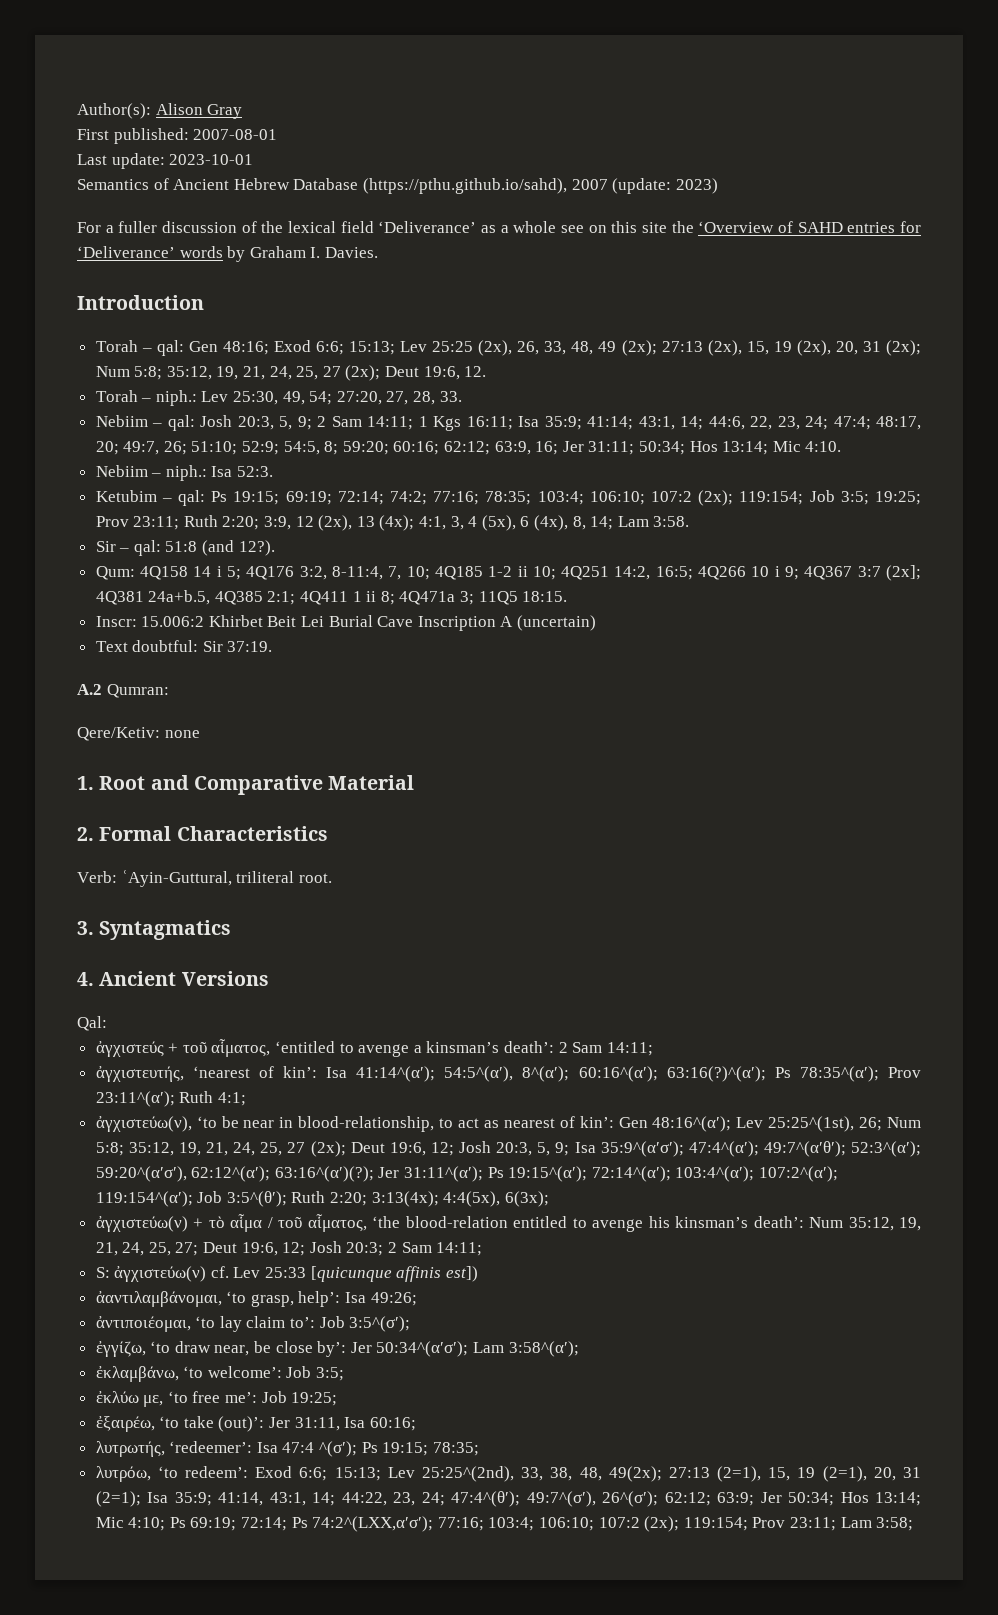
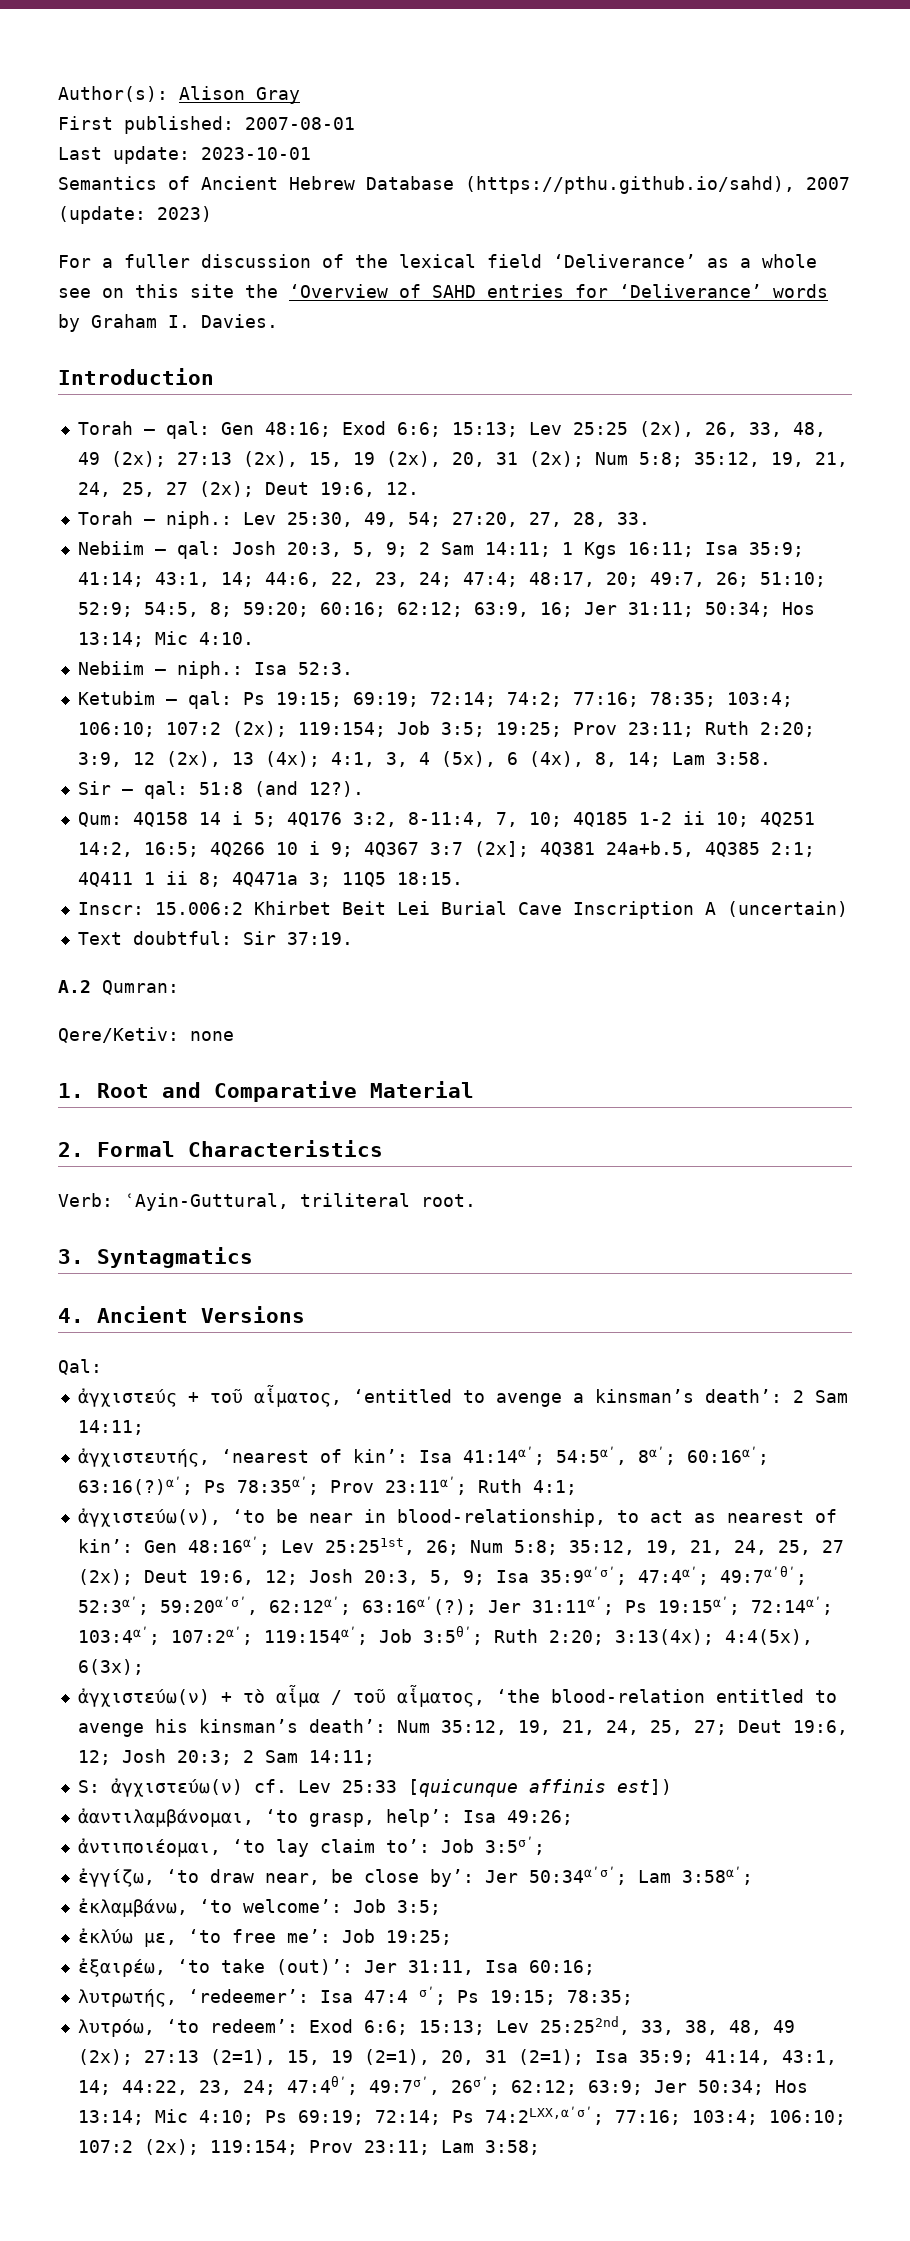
[356,1066,922,1082] [95,1091,175,1107] 41:14^(αʹ); 54:5^(αʹ), 8^(αʹ); 60:16^(αʹ); 63:16(?)^(αʹ); Ps 78:35^(αʹ); Prov 23:11^(αʹ); -> [462,1446,769,1465] [77,1476,467,1495] 41:14αʹ; 54:5αʹ, 8αʹ; 60:16αʹ; 63:16(?)αʹ; Ps 78:35αʹ; Prov 23:11αʹ;
[652,1116,855,1132] 48:16^(αʹ); Lev 25:25^(1st), -> [187,1536,415,1555] 48:16αʹ; Lev 25:251st,
[600,1141,921,1157] [95,1166,839,1182] [95,1191,287,1207] 35:9^(αʹσʹ); 47:4^(αʹ); 49:7^(αʹθʹ); 52:3^(αʹ); 59:20^(αʹσʹ), 62:12^(αʹ); 63:16^(αʹ)(?); Jer 31:11^(αʹ); Ps 19:15^(αʹ); 72:14^(αʹ); 103:4^(αʹ); 107:2^(αʹ); 119:154^(αʹ); Job 3:5^(θʹ); -> [539,1566,807,1585] [77,1596,833,1615] [77,1626,483,1645] 35:9αʹσʹ; 47:4αʹ; 49:7αʹθʹ; 52:3αʹ; 59:20αʹσʹ, 62:12αʹ; 63:16αʹ(?); Jer 31:11αʹ; Ps 19:15αʹ; 72:14αʹ; 103:4αʹ; 107:2αʹ; 119:154αʹ; Job 3:5θʹ;
[349,1316,411,1332] 3:5^(σʹ); -> [484,1836,545,1855] 3:5σʹ;
[376,1341,579,1357] 50:34^(αʹσʹ); Lam 3:58^(αʹ); -> [528,1866,753,1885] 50:34αʹσʹ; Lam 3:58αʹ;
[319,1441,358,1457] ^(σʹ); -> [418,1986,446,2005] σʹ;
[421,1466,514,1482] 25:25^(2nd), -> [539,2016,630,2035] 25:252nd,
[608,1466,662,1482] 49(2x); -> [772,2020,795,2033] [77,2049,133,2065] 49 (2x);
[451,1491,659,1507] 47:4^(θʹ); 49:7^(σʹ), 26^(σʹ); -> [286,2076,500,2095] 47:4θʹ; 49:7σʹ, 26σʹ;
[312,1516,434,1532] 74:2^(LXX,αʹσʹ); -> [484,2106,604,2125] 74:2LXX,αʹσʹ;

